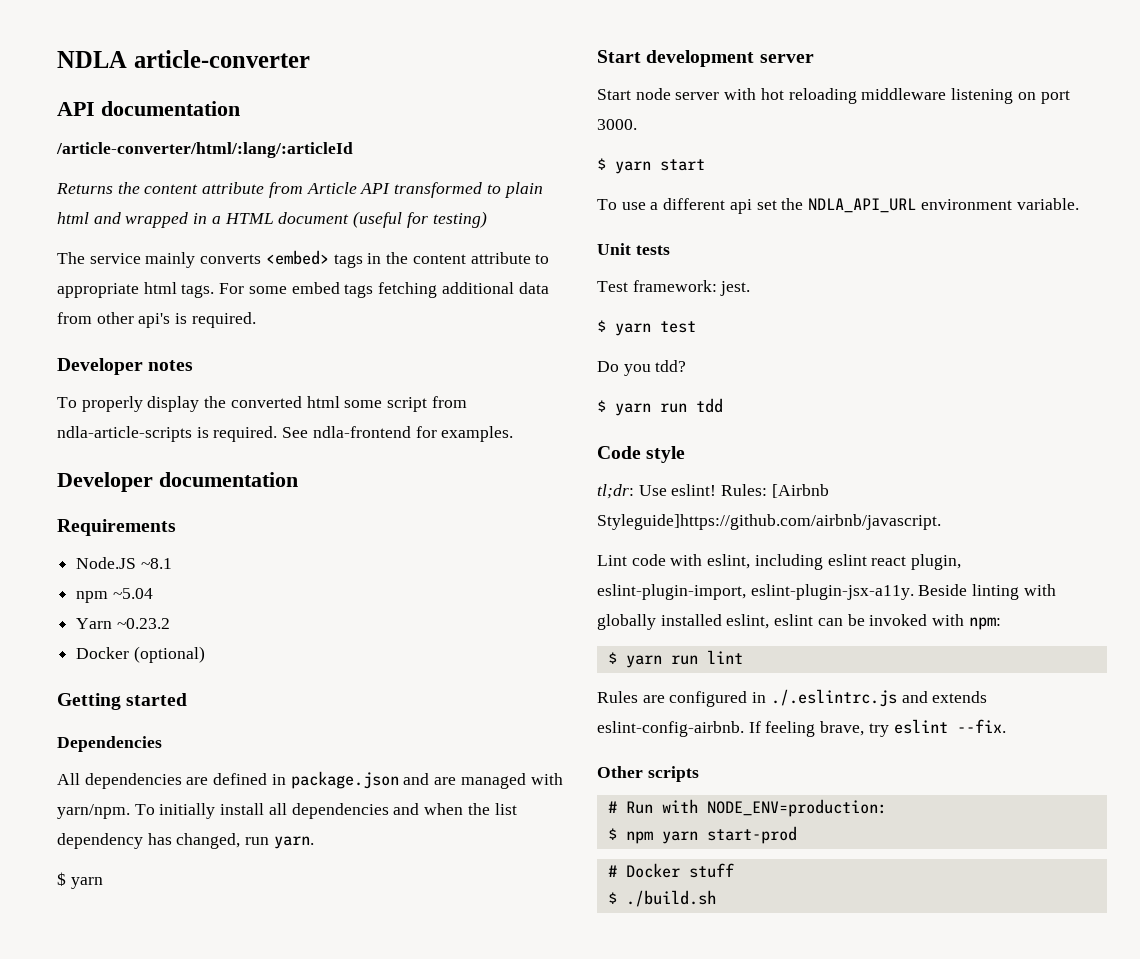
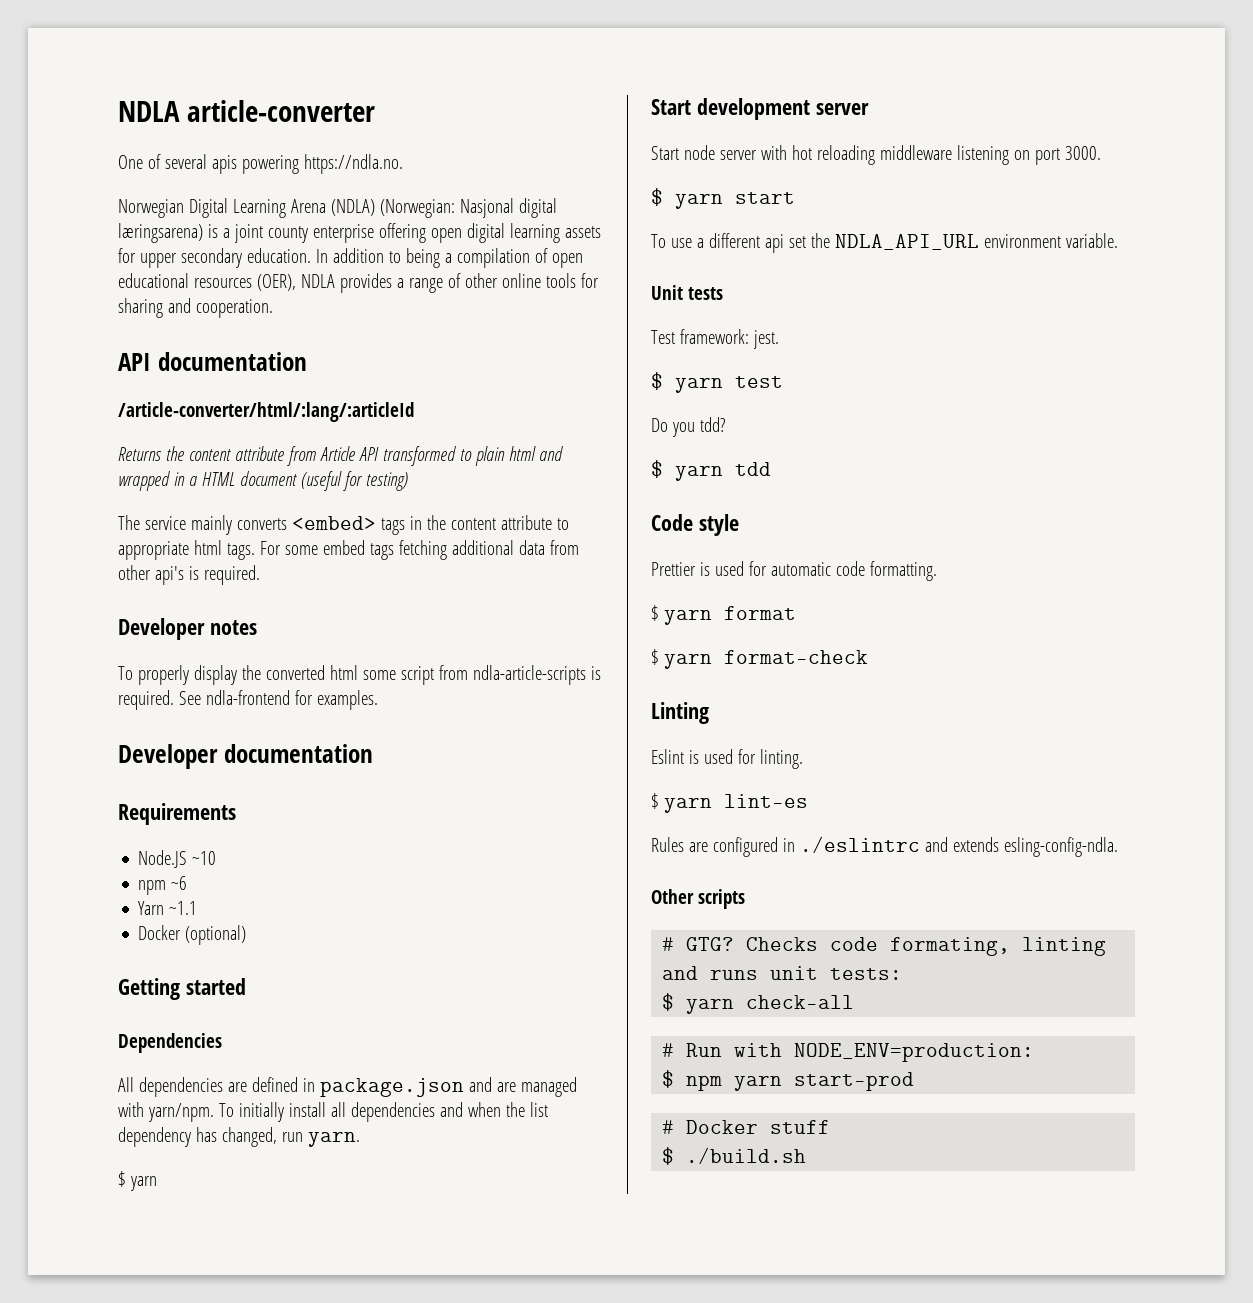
(310, 59) none -> [118,154,403,174] [118,198,557,218] [118,223,601,243] [118,248,583,268] [118,273,599,293] [118,298,273,318] // One of several apis powering https://ndla.no. // Norwegian Digital Learning Arena (NDLA) (Norwegian: Nasjonal digital læringsarena) is a joint county enterprise offering open digital learning assets for upper secondary education. In addition to being a compilation of open educational resources (OER), NDLA provides a range of other online tools for sharing and cooperation.
[140,558,172,569] [76,588,153,603] ~8.1 // npm ~5.04 -> [192,851,217,865] [138,876,188,895] ~10 // npm ~6
[116,618,170,629] ~0.23.2 -> [169,901,198,915] ~1.1
[660,403,687,413] run -> (723, 473) none
[597,484,829,499] [597,514,941,530] [597,554,962,570] [597,584,1056,600] [597,614,1001,630] [607,650,743,668] tl;dr: Use eslint! Rules: [Airbnb Styleguide]https://github.com/airbnb/javascript. // Lint code with eslint, including eslint react plugin, eslint-plugin-import, eslint-plugin-jsx-a11y. Beside linting with globally installed eslint, eslint can be invoked with npm: // $ yarn run lint -> [651,561,937,581] [651,605,796,625] [651,649,868,669] [651,702,709,724] [651,749,803,769] [651,793,808,813] Prettier is used for automatic code formatting. // $ yarn format // $ yarn format-check // Linting // Eslint is used for linting. // $ yarn lint-es
[770,689,897,707] ./.eslintrc.js -> [799,836,920,853] ./eslintrc
[597,719,1006,737] [597,766,699,782] eslint-config-airbnb. If feeling brave, try eslint --fix. // Other scripts -> [1003,837,1118,857] [651,889,745,909] [662,937,1107,956] [662,966,903,980] [662,993,855,1014] esling-config-ndla. // Other scripts // # GTG? Checks code formating, linting and runs unit tests: // $ yarn check-all

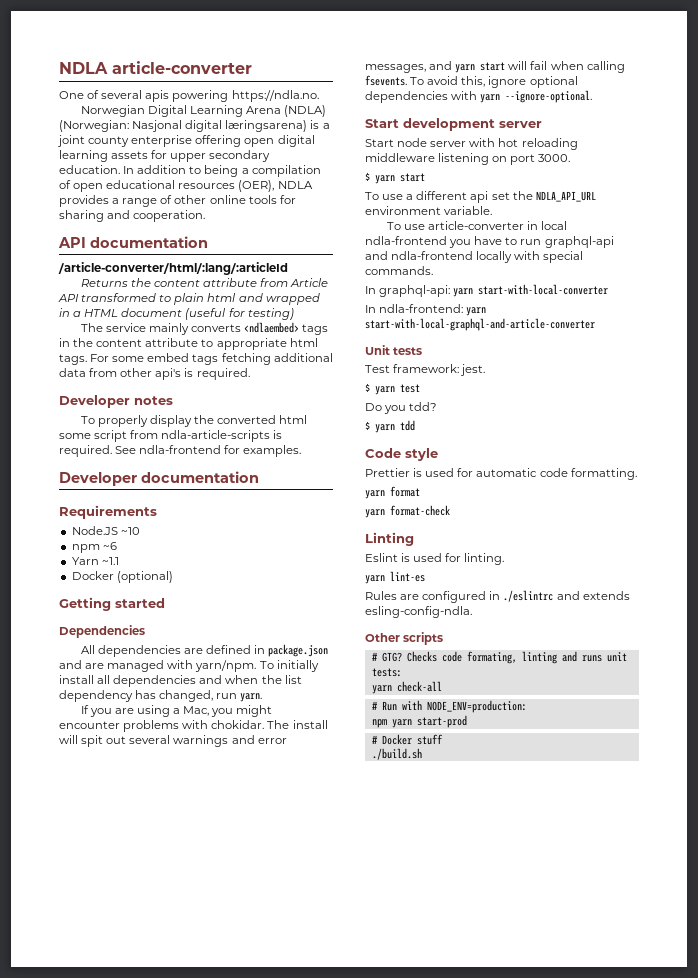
[291,516,376,530] <embed> -> [243,322,299,333] <ndlaembed>
[118,1171,157,1191] $ yarn -> [80,705,273,717] [59,720,328,732] [59,735,287,747] [365,61,625,73] [365,75,578,88] [365,90,593,103] If you are using a Mac, you might encounter problems with chokidar. The install will spit out several warnings and error messages, and yarn start will fail when calling fsevents. To avoid this, ignore optional dependencies with yarn --ignore-optional.
(1118, 240) none -> [386,221,567,230] [365,236,614,248] [365,251,584,263] [365,266,433,275] [365,284,609,297] [365,304,487,316] [365,318,595,331] // To use article-converter in local ndla-frontend you have to run graphql-api and ndla-frontend locally with special commands. // In graphql-api: yarn start-with-local-converter // In ndla-frontend: yarn start-with-local-graphql-and-article-converter
[651,605,659,621] $ -> (637, 474) none
[651,649,659,665] $ -> (420, 491) none
[651,793,659,809] $ -> (505, 559) none
[662,993,675,1011] $ -> (402, 672) none
[662,1070,675,1088] $ -> (527, 706) none
[662,1147,675,1165] $ -> (443, 739) none

